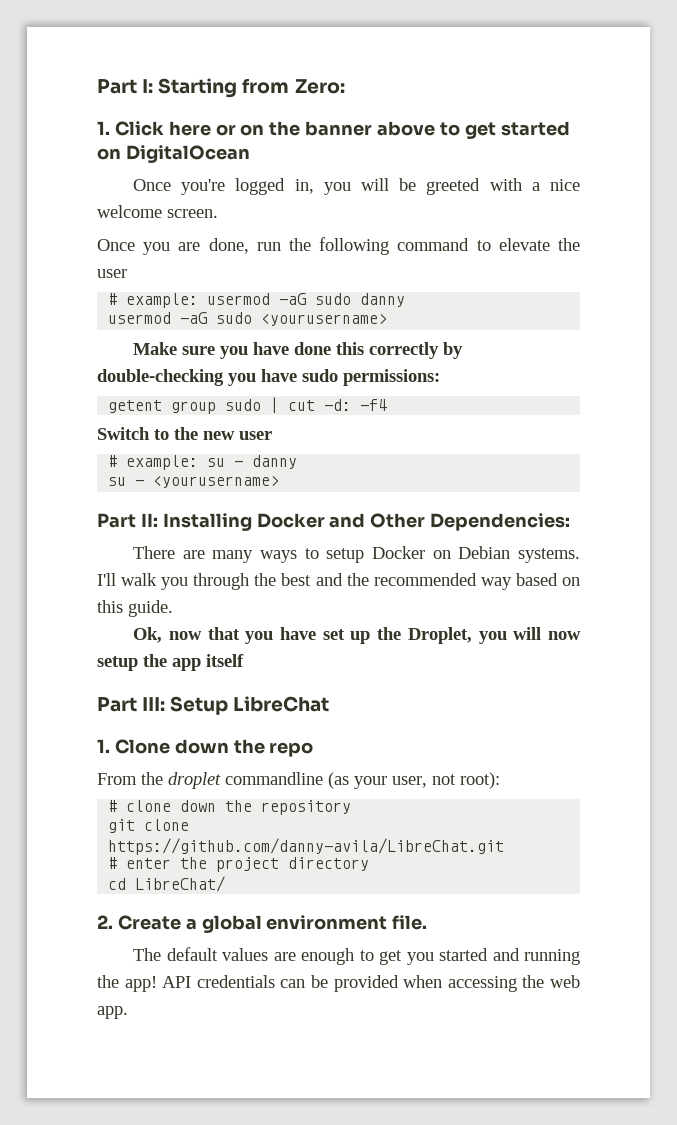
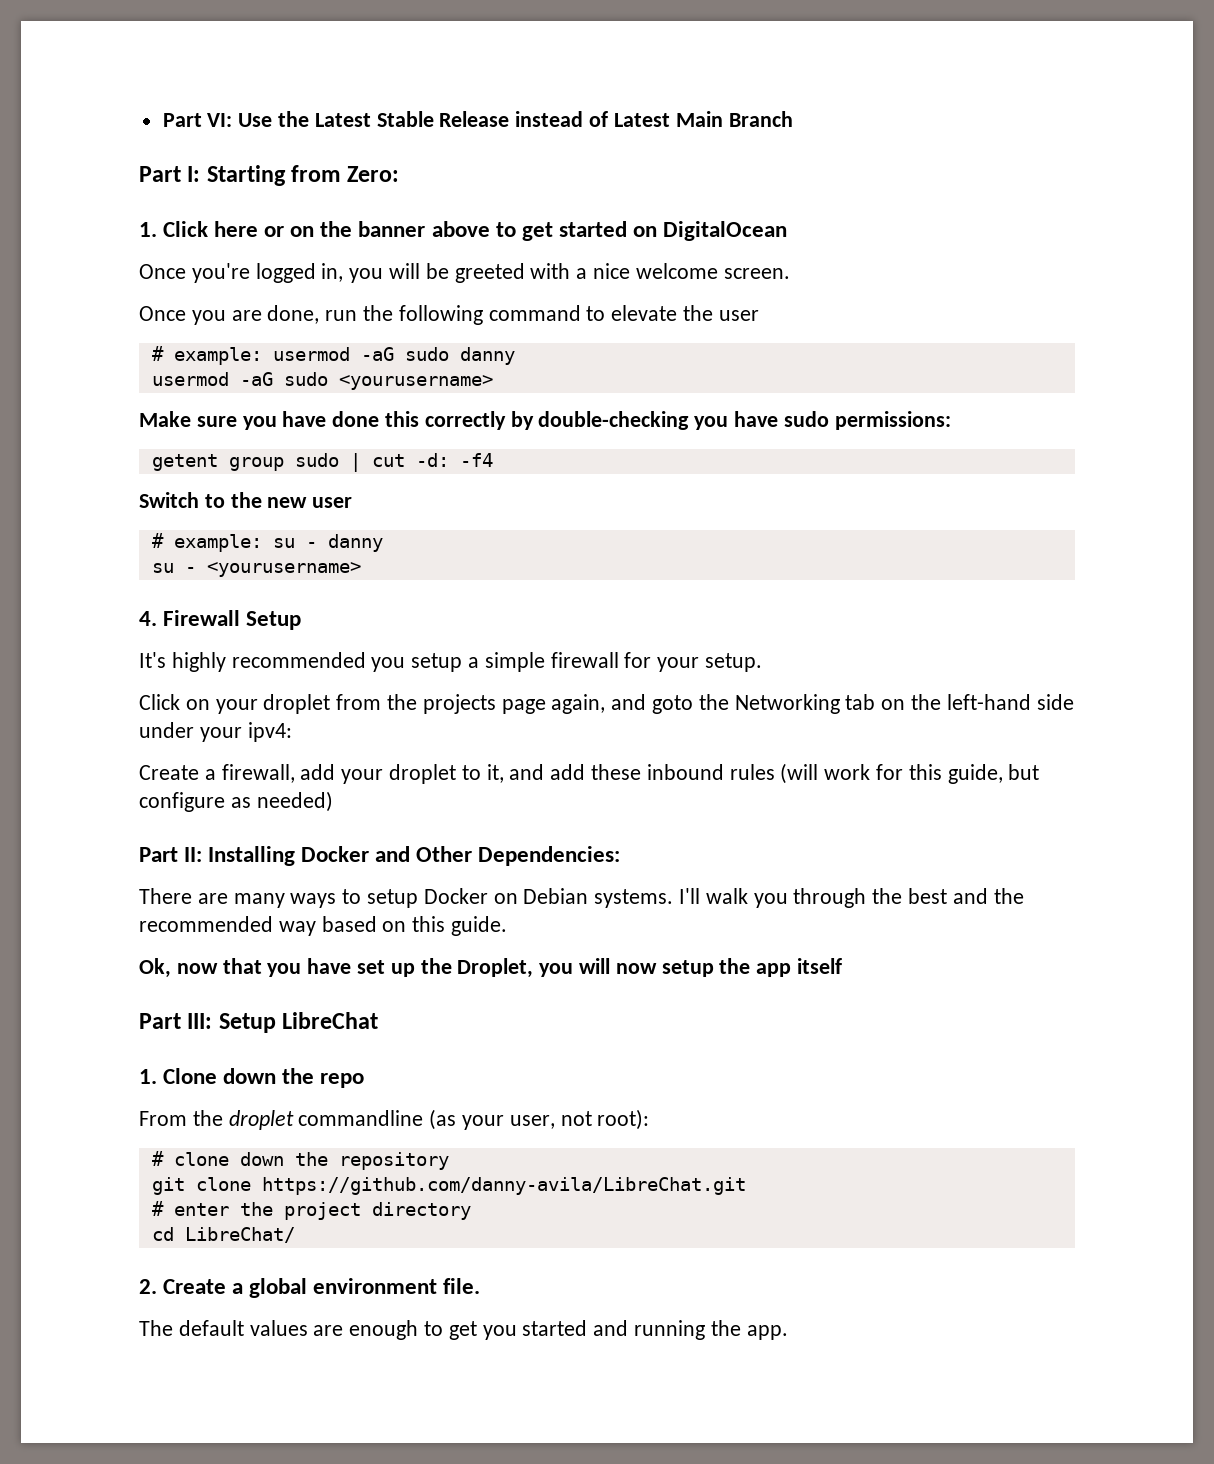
[97,79,137,94] Part -> [162,111,793,127] [139,166,181,182] Part VI: Use the Latest Stable Release instead of Latest Main Branch // Part
(280, 482) none -> [139,610,302,630] [139,652,763,672] [139,694,1074,714] [139,722,292,742] [139,763,1040,784] [139,791,333,812] // 4. Firewall Setup // It's highly recommended you setup a simple firewall for your setup. // Click on your droplet from the projects page again, and goto the Networking tab on the left-hand side under your ipv4: // Create a firewall, add your droplet to it, and add these inbound rules (will work for this guide, but configure as needed)
[124,975,581,992] app! API credentials can be provided when accessing the web -> (741, 1328) none

